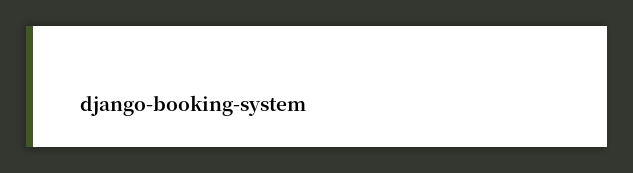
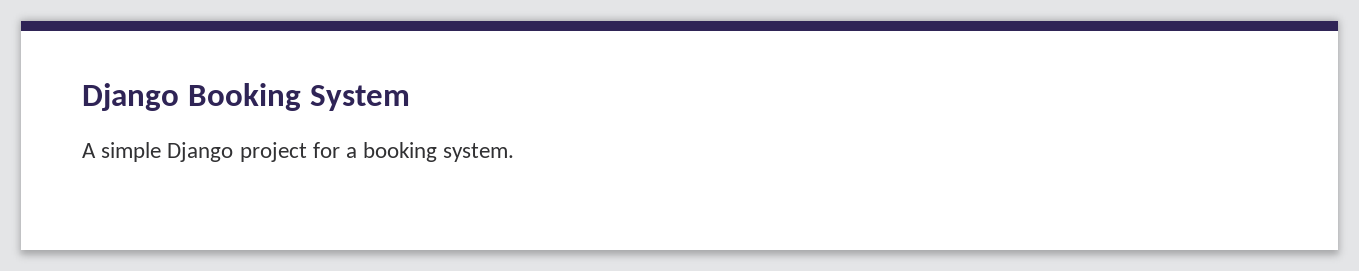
[80,95,306,116] django-booking-system -> [82,83,410,111] [82,142,515,162] Django Booking System // A simple Django project for a booking system.

